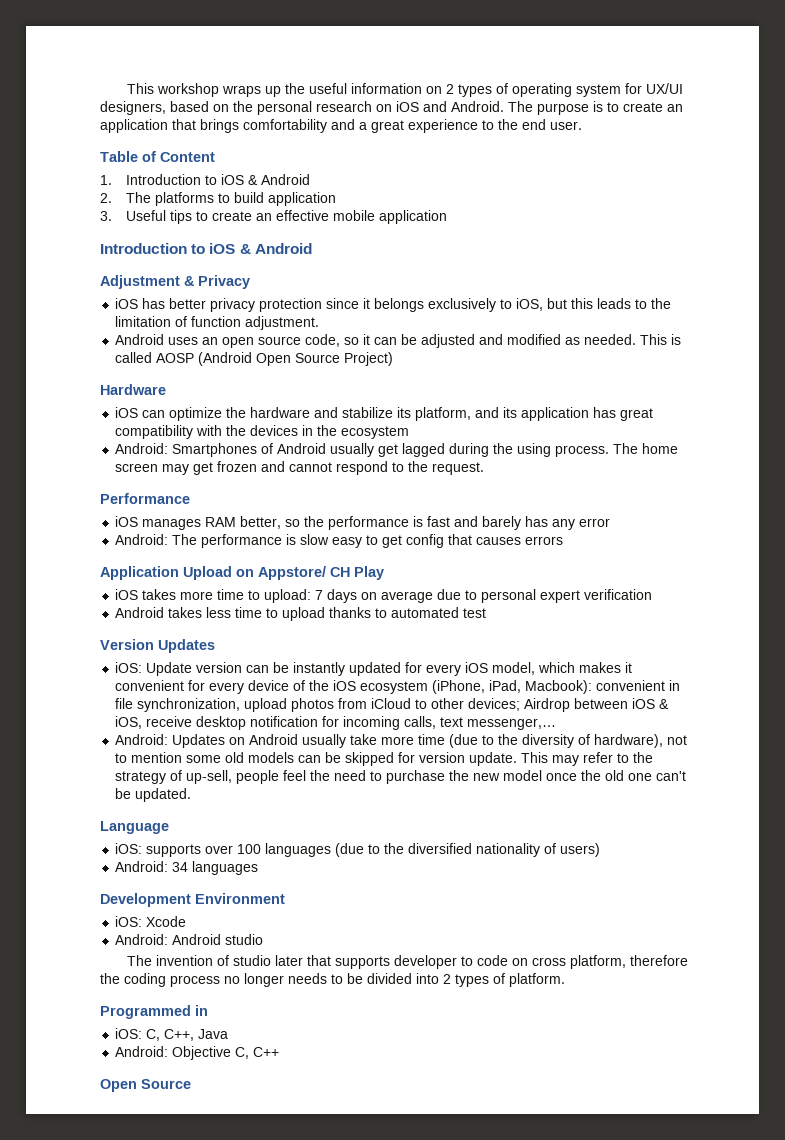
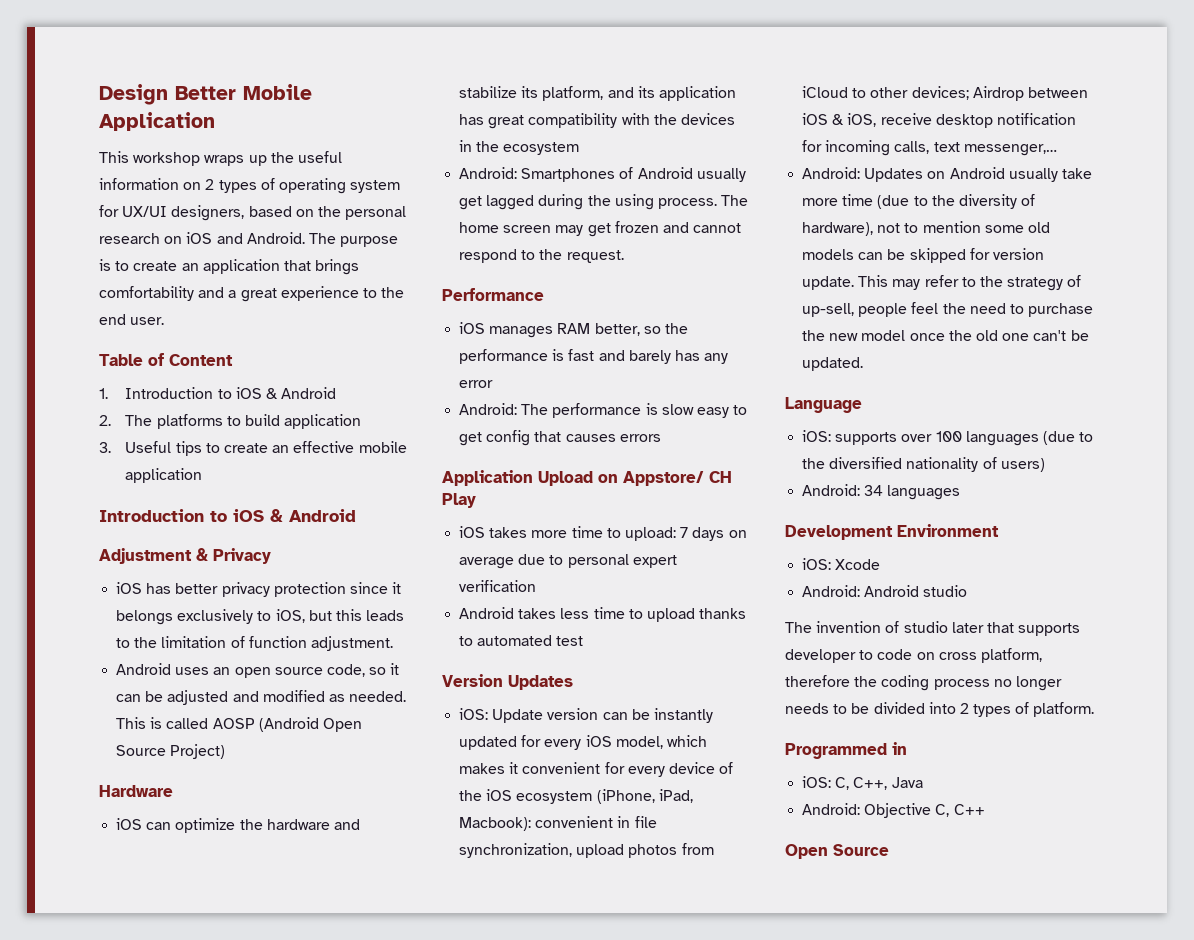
(127, 88) none -> [99,84,312,105] [99,112,215,131] Design Better Mobile Application //

